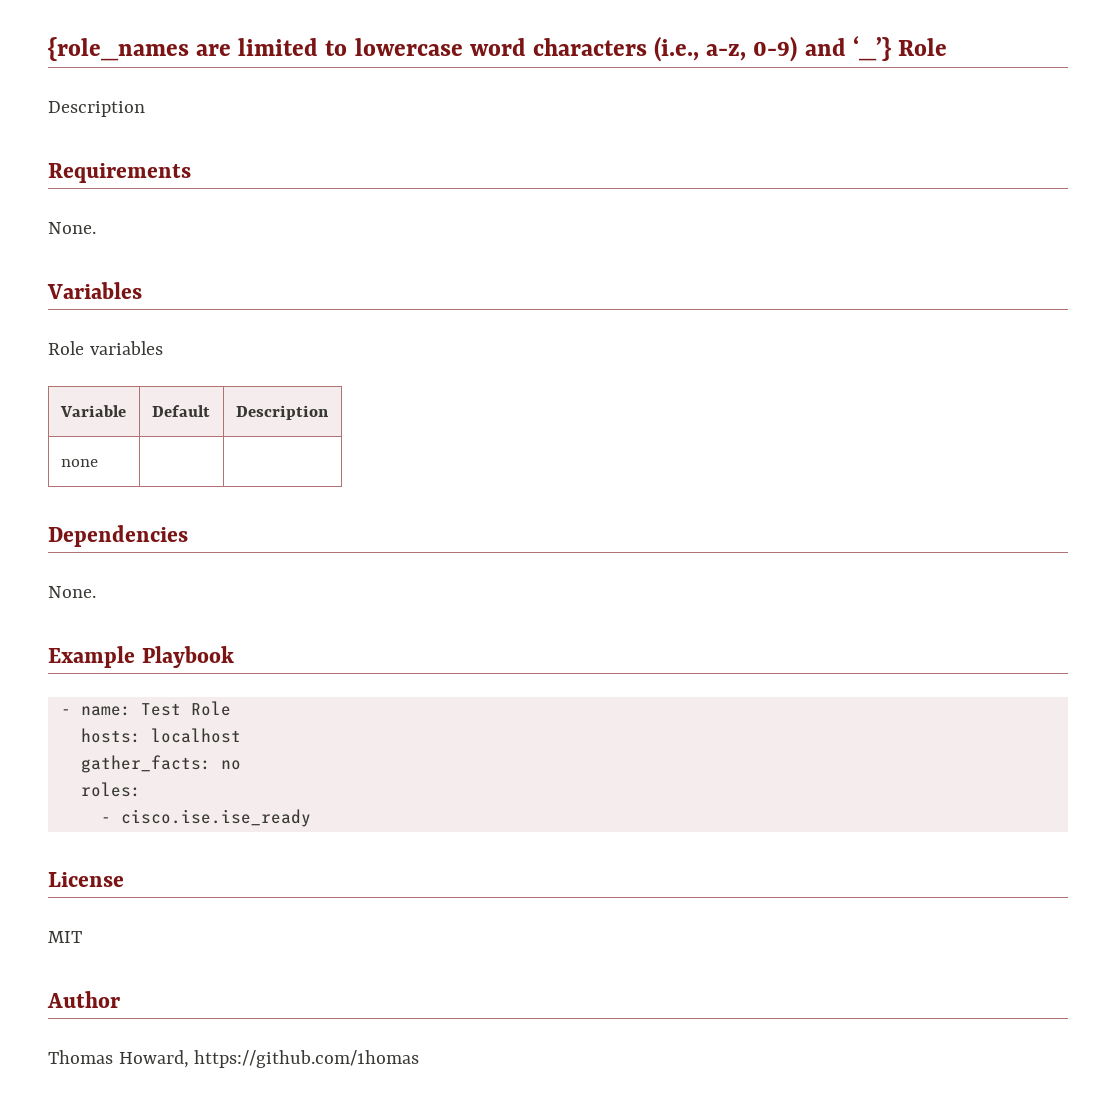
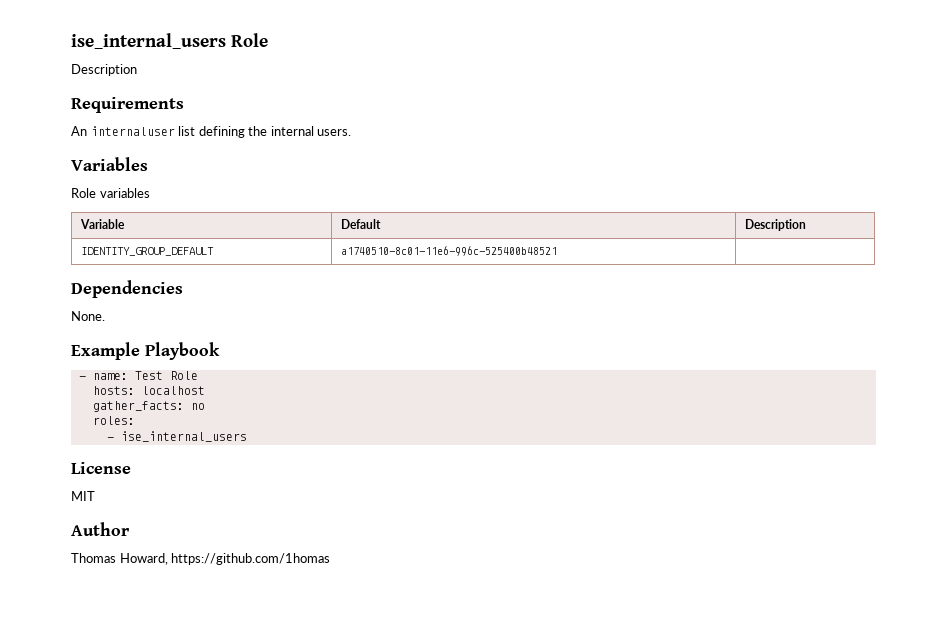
[48,36,947,62] [48,101,145,117] [48,163,191,183] [48,222,96,234] {role_names are limited to lowercase word characters (i.e., a-z, 0-9) and ‘_’} Role // Description // Requirements // None. -> [71,33,269,49] [71,64,137,76] [71,97,184,113] [71,126,352,138] ise_internal_users Role // Description // Requirements // An internaluser list defining the internal users.
[60,459,98,467] none | -> [80,247,214,256] [340,246,557,256] IDENTITY_GROUP_DEFAULT | a1740510-8c01-11e6-996c-525400b48521
[120,809,311,827] cisco.ise.ise_ready -> [120,431,247,442] ise_internal_users

